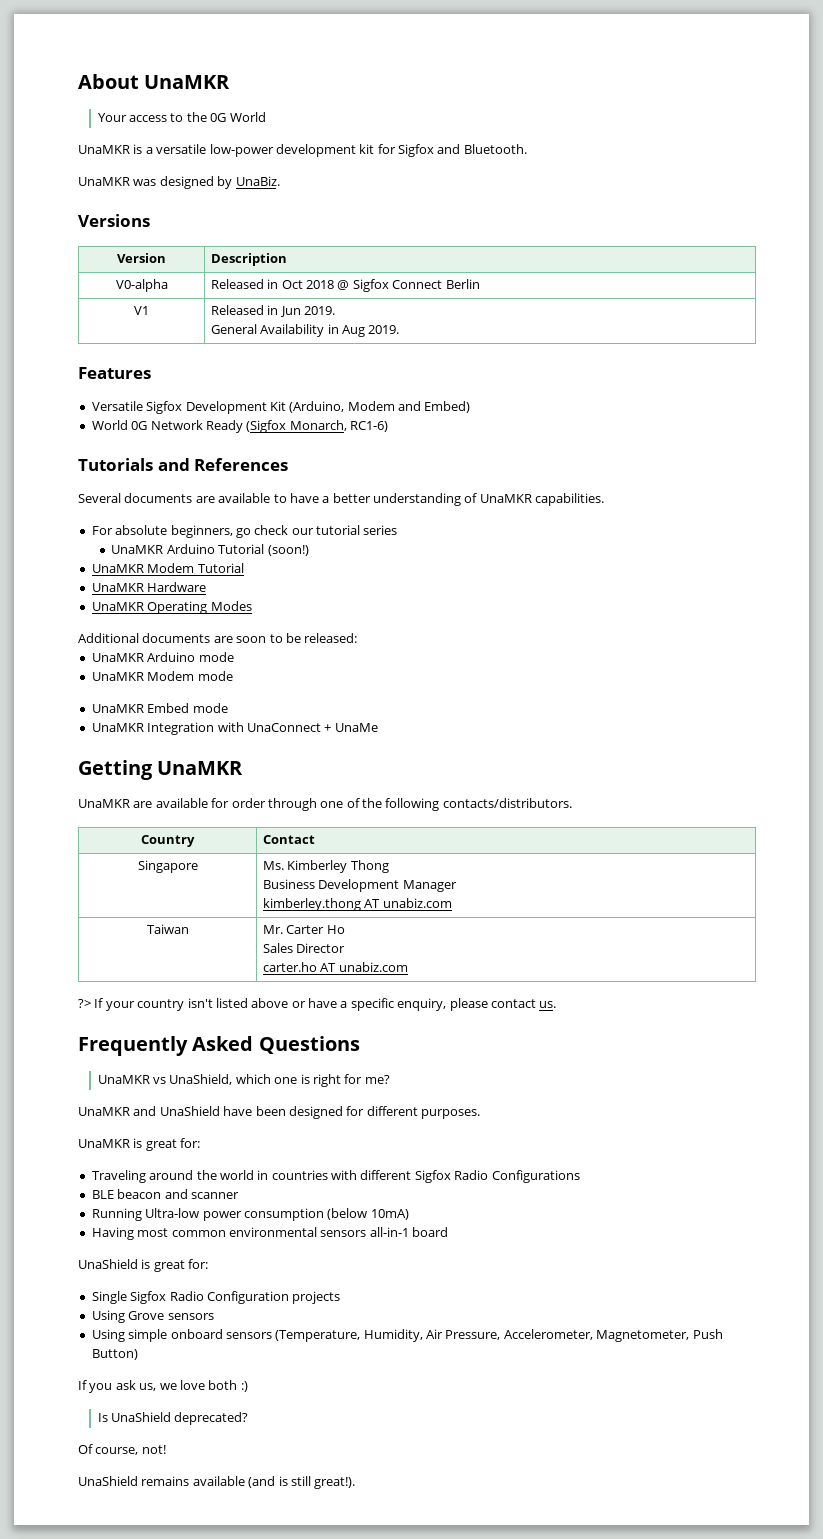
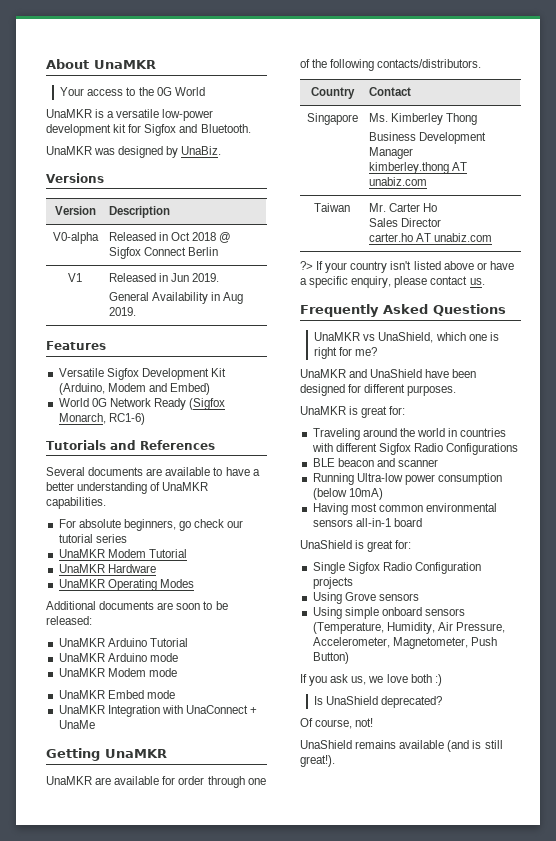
[111,544,309,556] // UnaMKR Arduino Tutorial (soon!) -> (127, 538) none
(358, 638) none -> [58,638,188,647] // UnaMKR Arduino Tutorial

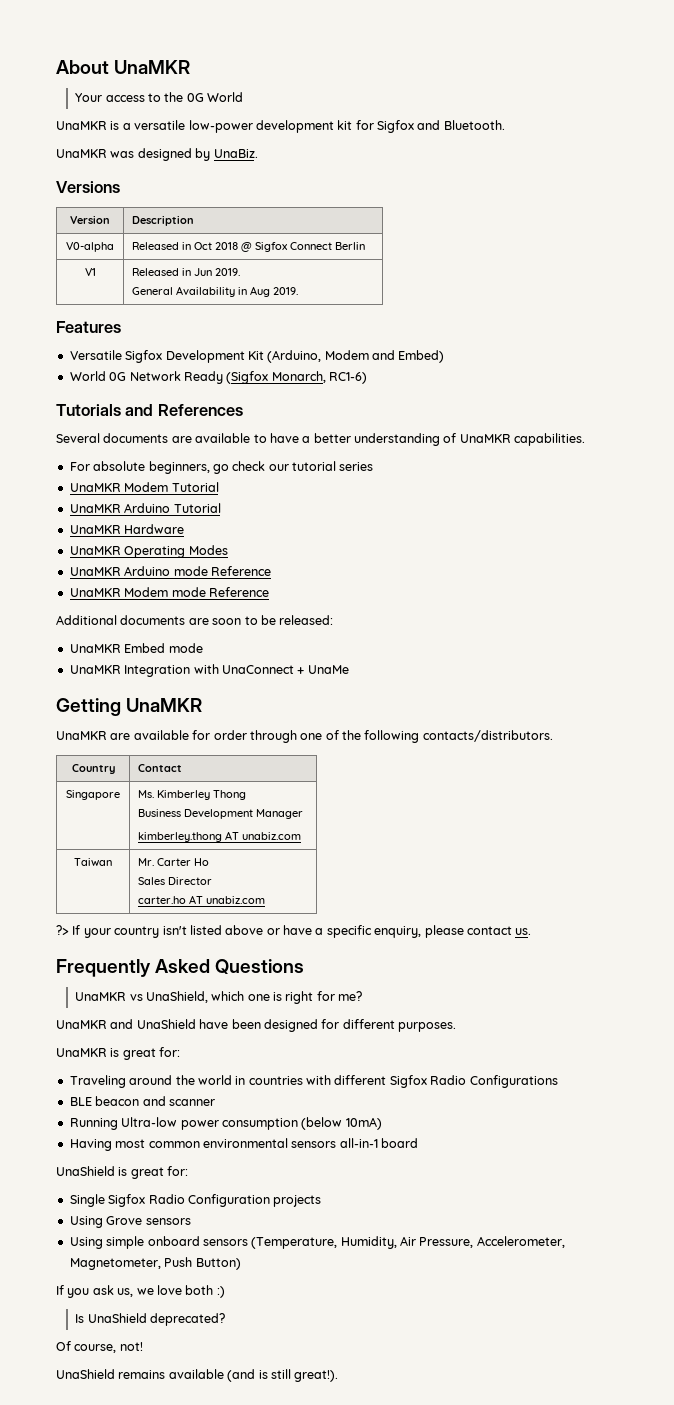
(187, 553) none -> [69,503,221,513] // UnaMKR Arduino Tutorial
(194, 583) none -> [69,566,271,576] [69,587,269,597] // UnaMKR Arduino mode Reference // UnaMKR Modem mode Reference
[58,638,188,647] [58,653,178,662] [58,668,177,677] // UnaMKR Arduino Tutorial // UnaMKR Arduino mode // UnaMKR Modem mode -> (334, 620) none

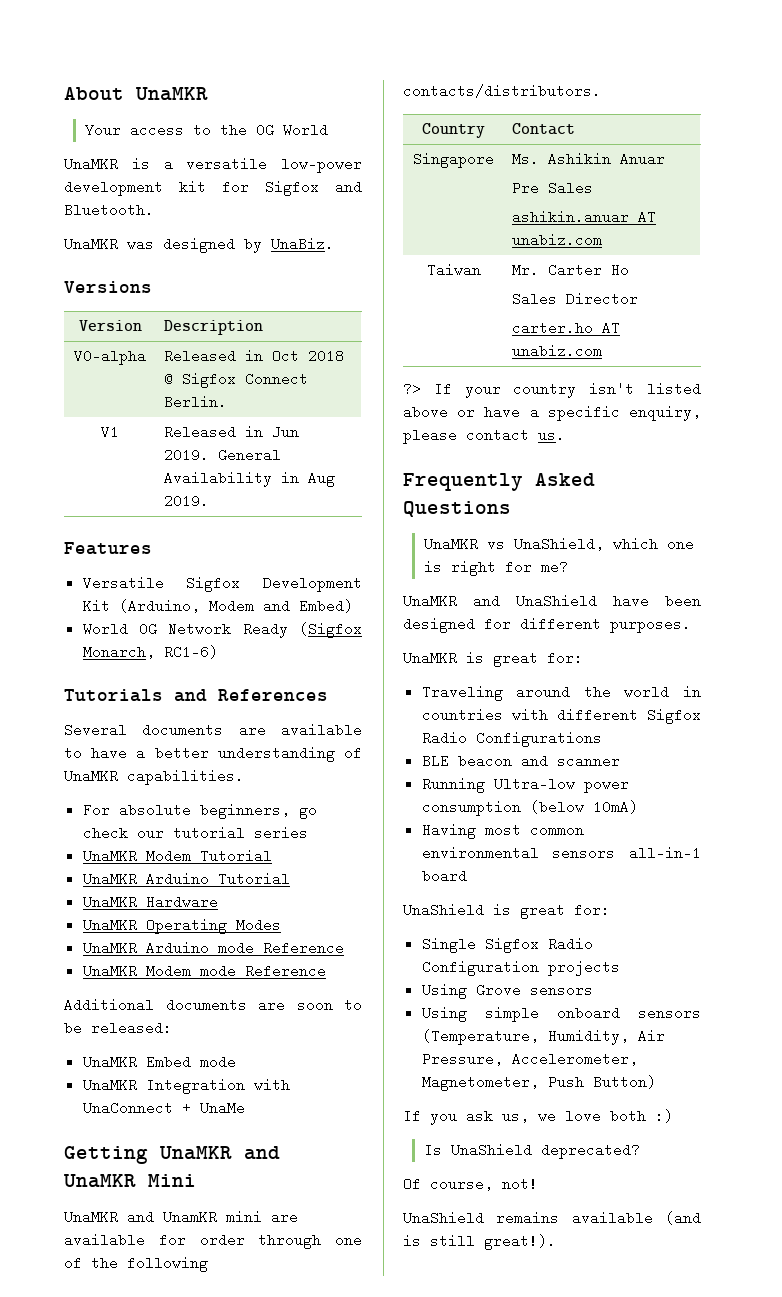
[335,242,366,250] Berlin -> [164,395,228,409] Berlin.
(241, 272) // -> (210, 455) none
[56,731,107,740] // UnaMKR -> [244,1146,280,1160] [63,1174,196,1188] [64,1210,262,1224] and UnaMKR Mini // UnaMKR and UnamKR mini
[157,790,247,800] [138,809,304,819] [138,832,223,842] Kimberley Thong // Business Development Manager // kimberley.thong -> [548,152,666,166] [512,181,594,195] [512,210,630,224] Ashikin Anuar // Pre Sales // ashikin.anuar

